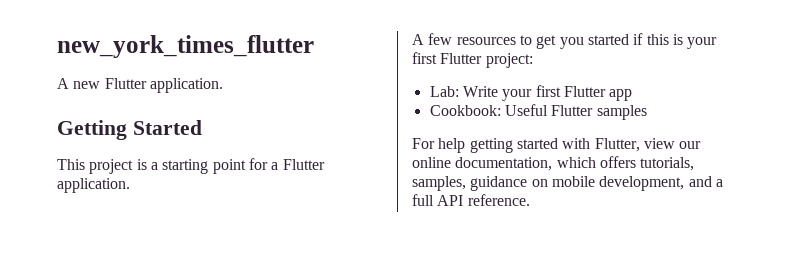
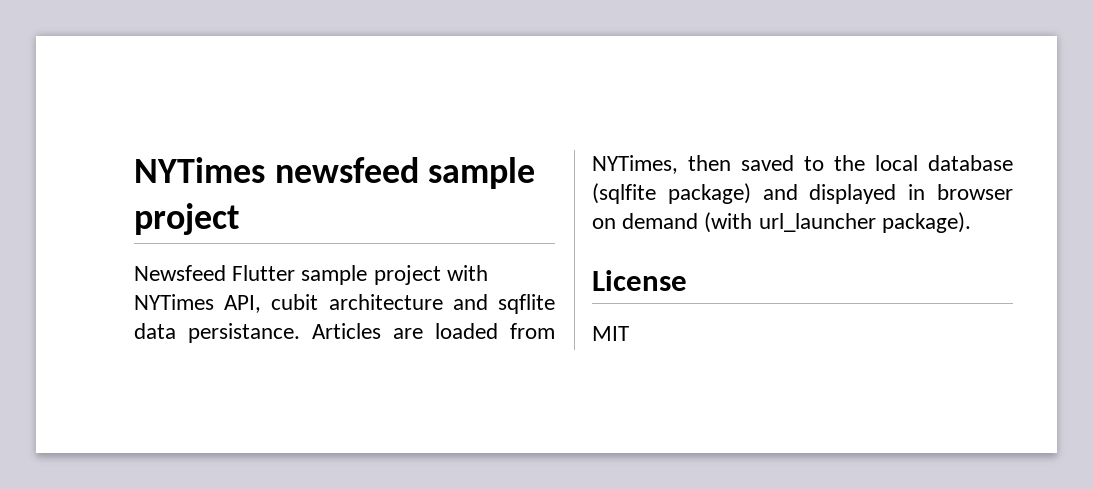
[57,35,314,58] [57,78,223,93] [57,120,202,140] [57,158,325,174] [57,178,130,193] [412,33,718,49] [412,52,533,68] [429,85,633,101] [429,104,647,120] [412,138,702,153] [412,156,695,171] [412,176,723,191] [412,194,530,206] new_york_times_flutter // A new Flutter application. // Getting Started // This project is a starting point for a Flutter application. // A few resources to get you started if this is your first Flutter project: // Lab: Write your first Flutter app // Cookbook: Useful Flutter samples // For help getting started with Flutter, view our online documentation, which offers tutorials, samples, guidance on mobile development, and a full API reference. -> [134,157,536,189] [134,203,239,235] [134,265,488,285] [134,294,555,314] [134,323,555,343] [592,155,1013,174] [592,183,1013,204] [592,212,971,233] [592,270,687,291] [592,326,629,341] NYTimes newsfeed sample project // Newsfeed Flutter sample project with NYTimes API, cubit architecture and sqflite data persistance. Articles are loaded from NYTimes, then saved to the local database (sqlfite package) and displayed in browser on demand (with url_launcher package). // License // MIT

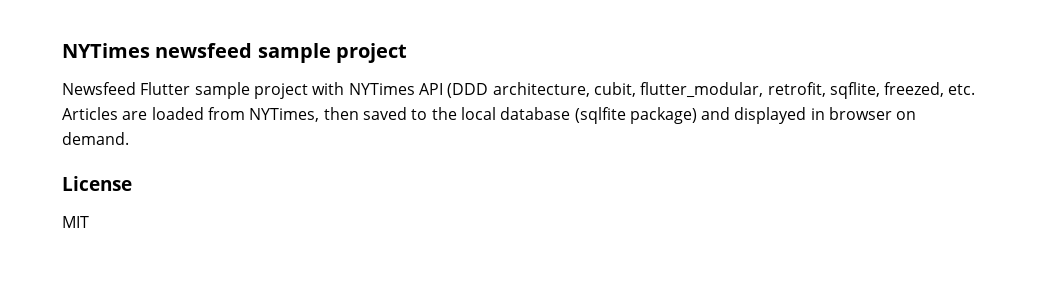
[224,294,555,314] [134,323,300,343] API, cubit architecture and sqflite data persistance. -> [418,82,976,99] API (DDD architecture, cubit, flutter_modular, retrofit, sqflite, freezed, etc.
[622,212,971,233] demand (with url_launcher package). -> [62,132,129,145] demand.

